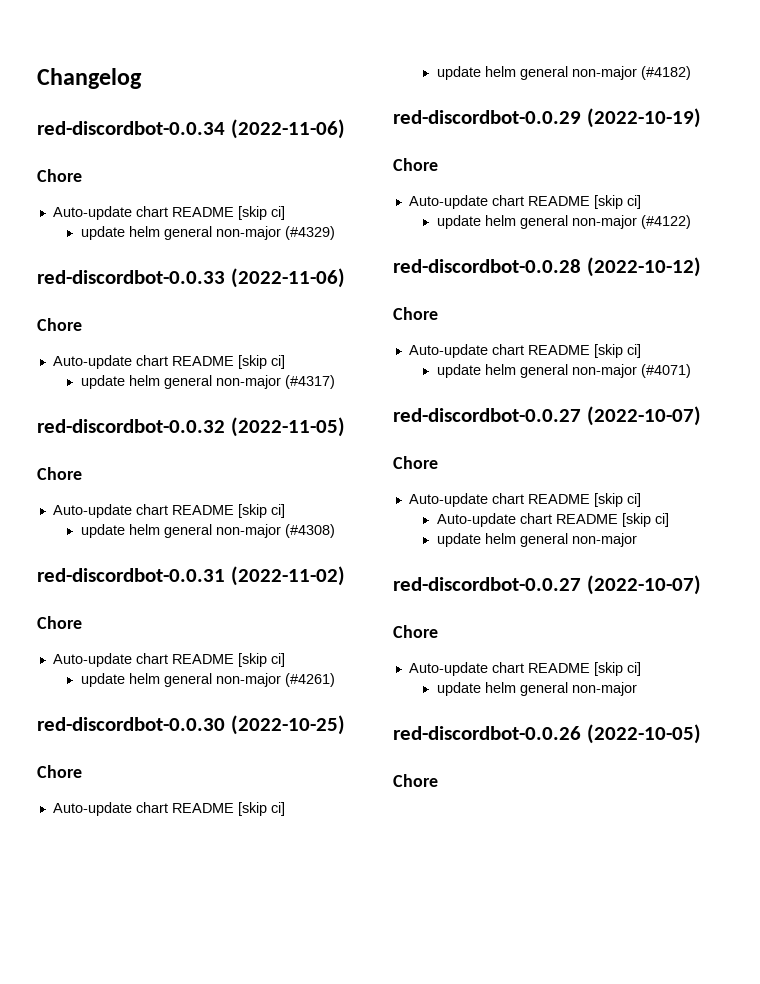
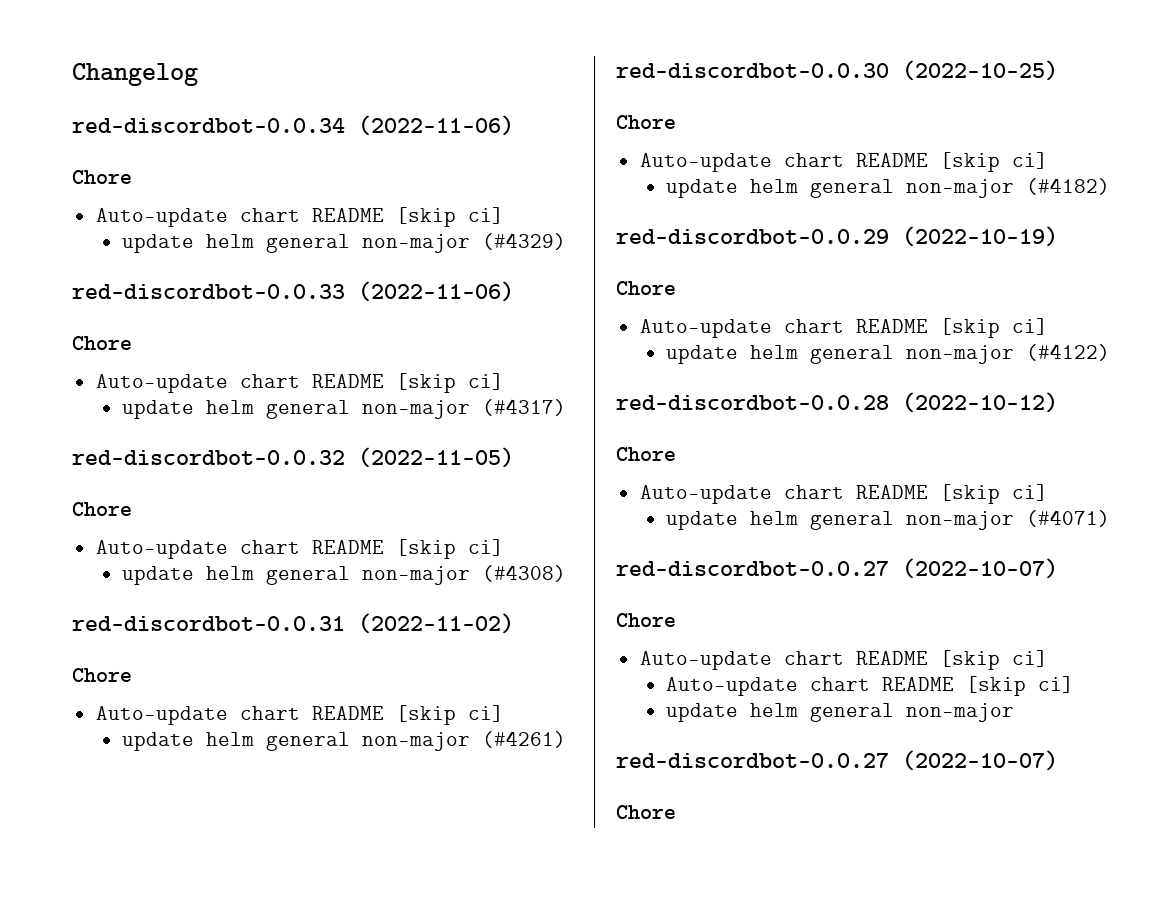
[408,662,641,676] [436,682,637,696] [393,724,701,744] [393,774,438,787] // Auto-update chart README [skip ci] // update helm general non-major // red-discordbot-0.0.26 (2022-10-05) // Chore -> (676, 812) none

